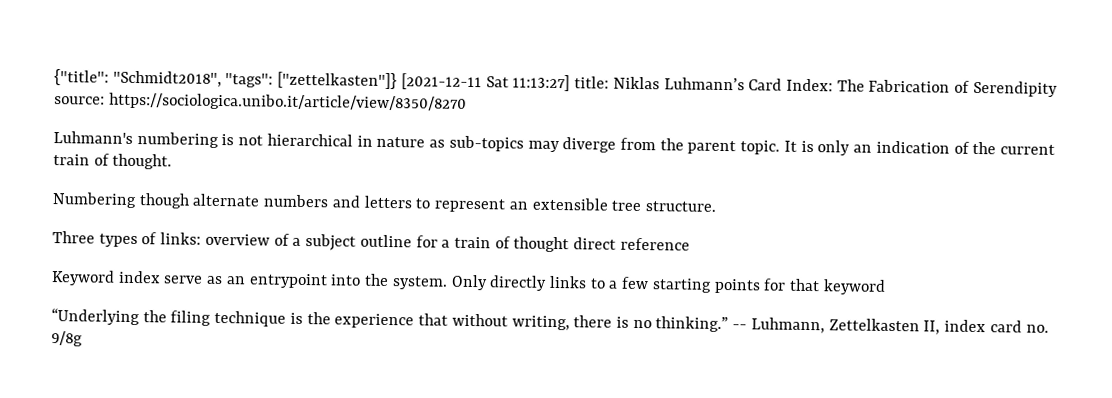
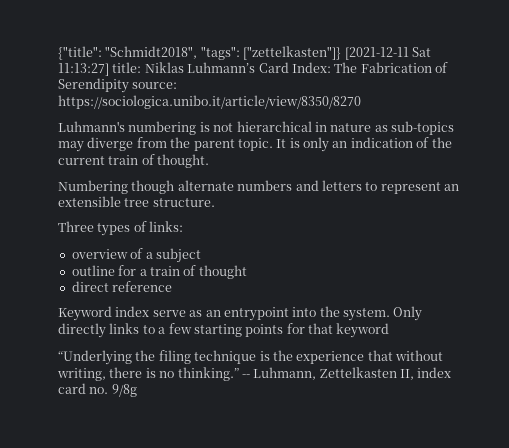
(202, 238) none -> (184, 226) //
(357, 242) none -> (201, 255) //
(570, 244) none -> (247, 272) //

